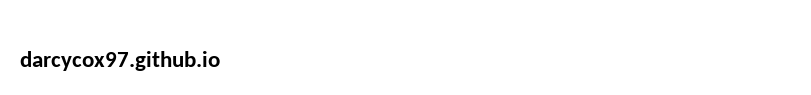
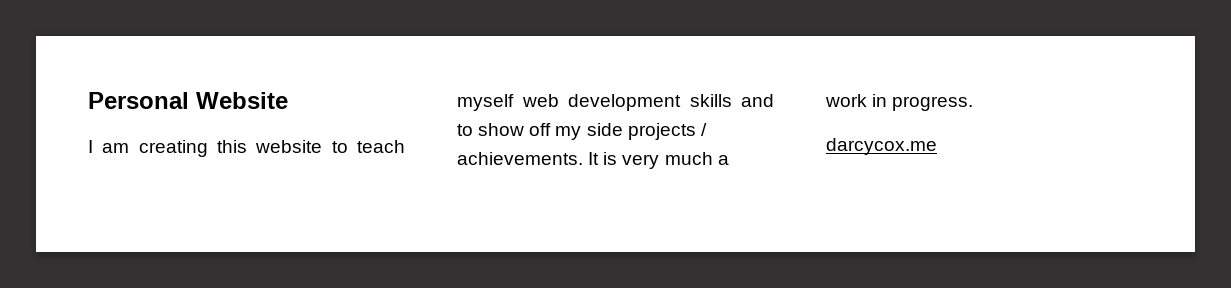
[20,51,220,71] darcycox97.github.io -> [88,92,288,109] [88,140,406,157] [457,94,774,111] [457,123,707,140] [457,152,729,169] [825,94,974,111] [826,138,937,155] Personal Website // I am creating this website to teach myself web development skills and to show off my side projects / achievements. It is very much a work in progress. // darcycox.me

